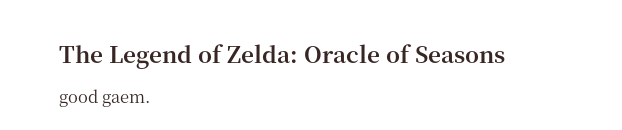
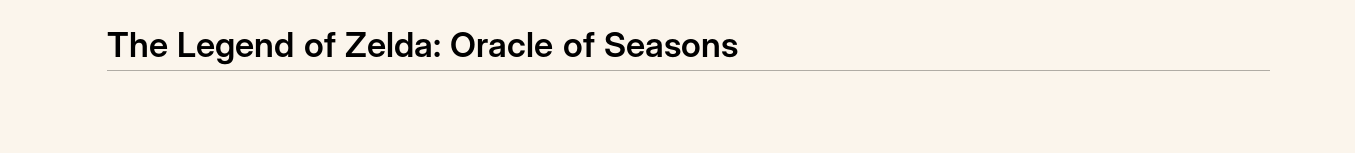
[59,89,151,107] // good gaem. -> (738, 45) none

